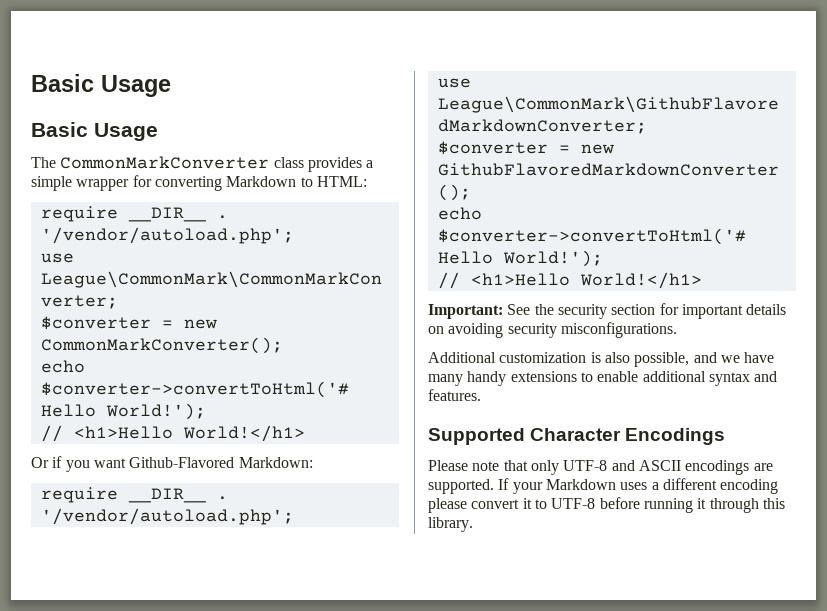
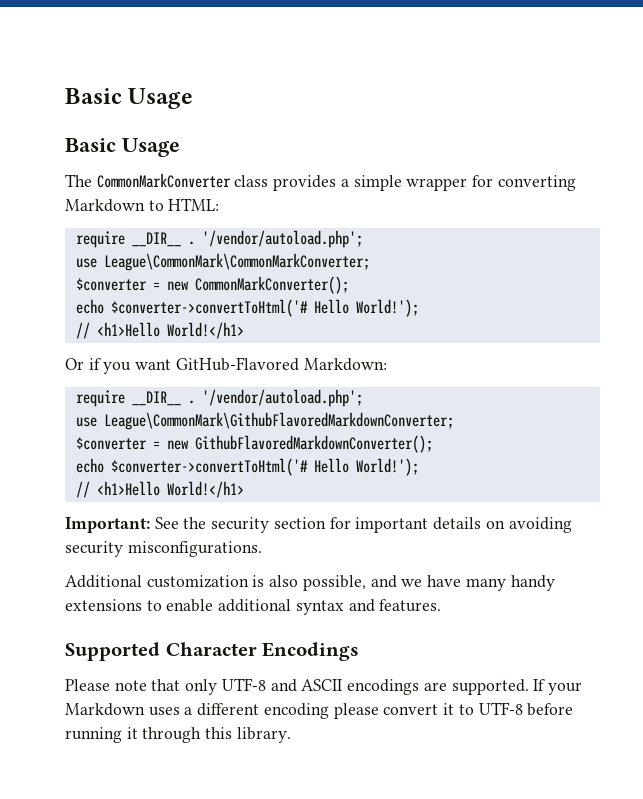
[129,457,235,468] Github-Flavored -> [175,357,299,371] GitHub-Flavored

